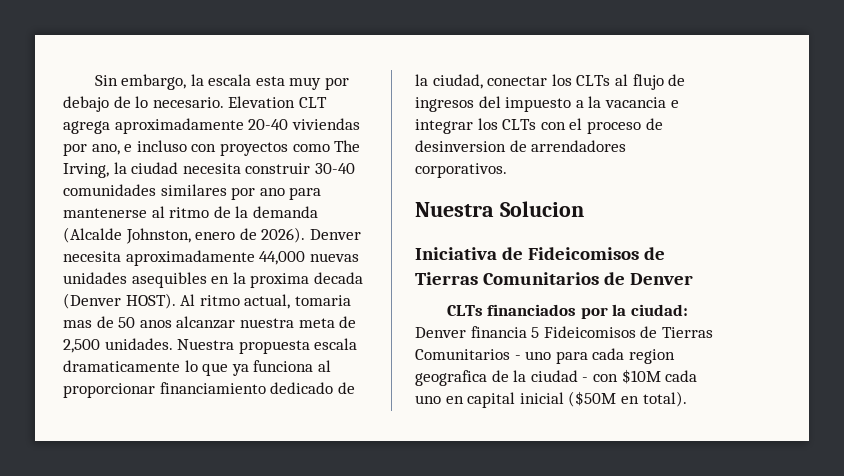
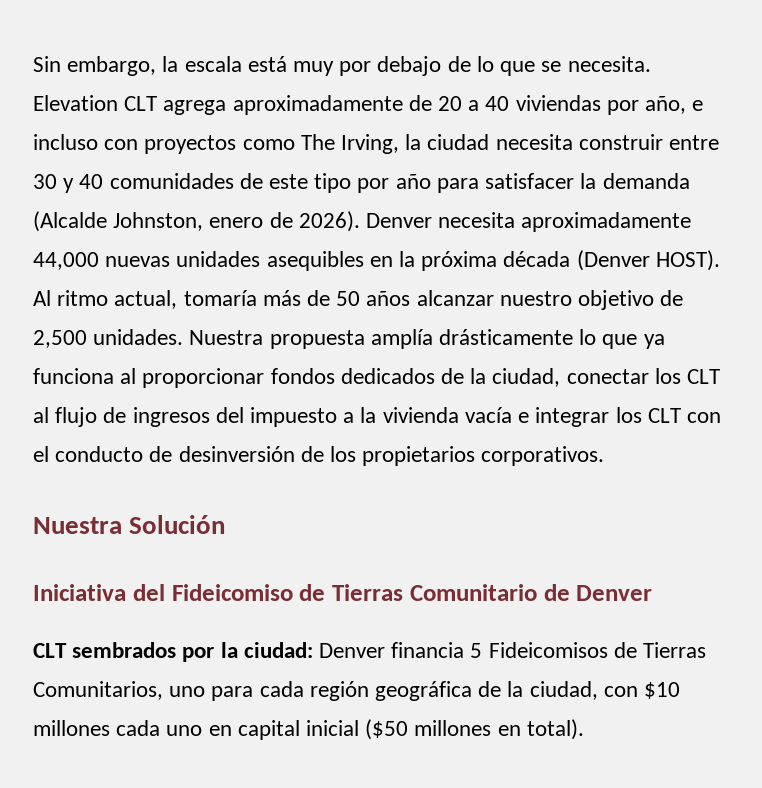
[255,76,285,86] esta -> [247,56,287,72] está
[152,97,224,108] necesario. -> [500,56,651,76] que se necesita.
[248,119,289,130] 20-40 -> [408,95,510,111] de 20 a 40
[91,144,120,155] ano, -> [645,96,687,114] año,
[314,163,355,174] [63,184,322,200] [63,206,231,218] 30-40 comunidades similares por ano para mantenerse al ritmo de -> [669,135,720,150] [33,173,575,193] entre 30 y 40 comunidades de este tipo por año para satisfacer
[250,272,363,288] proxima decada -> [421,251,571,271] próxima década
[294,295,351,306] [63,316,335,329] tomaria mas de 50 anos alcanzar nuestra meta -> [183,290,655,310] tomaría más de 50 años alcanzar nuestro objetivo
[314,338,358,350] [63,360,180,372] escala dramaticamente -> [370,329,574,349] amplía drásticamente
[159,382,334,394] financiamiento dedicado -> [270,368,435,384] fondos dedicados
[576,75,611,86] CLTs -> [687,369,721,384] CLT
[604,97,666,108] vacancia -> [382,407,512,423] vivienda vacía
[502,119,537,130] CLTs -> [647,408,681,423] CLT
[586,118,663,134] [415,140,627,152] proceso de desinversion de arrendadores -> [55,446,476,466] conducto de desinversión de los propietarios
[499,201,584,217] Solucion -> [129,515,226,534] Solución
[502,247,666,260] [415,272,600,285] de Fideicomisos de Tierras Comunitarios -> [132,584,537,601] del Fideicomiso de Tierras Comunitario
[446,304,577,316] CLTs financiados -> [33,642,177,658] CLT sembrados
[415,349,521,360] Comunitarios - -> [33,681,163,700] Comunitarios,
[628,349,675,364] [415,369,661,386] region geografica de la ciudad - con $10M -> [309,681,681,701] [33,720,110,736] región geográfica de la ciudad, con $10 millones
[568,391,617,407] ($50M -> [365,719,492,740] ($50 millones

